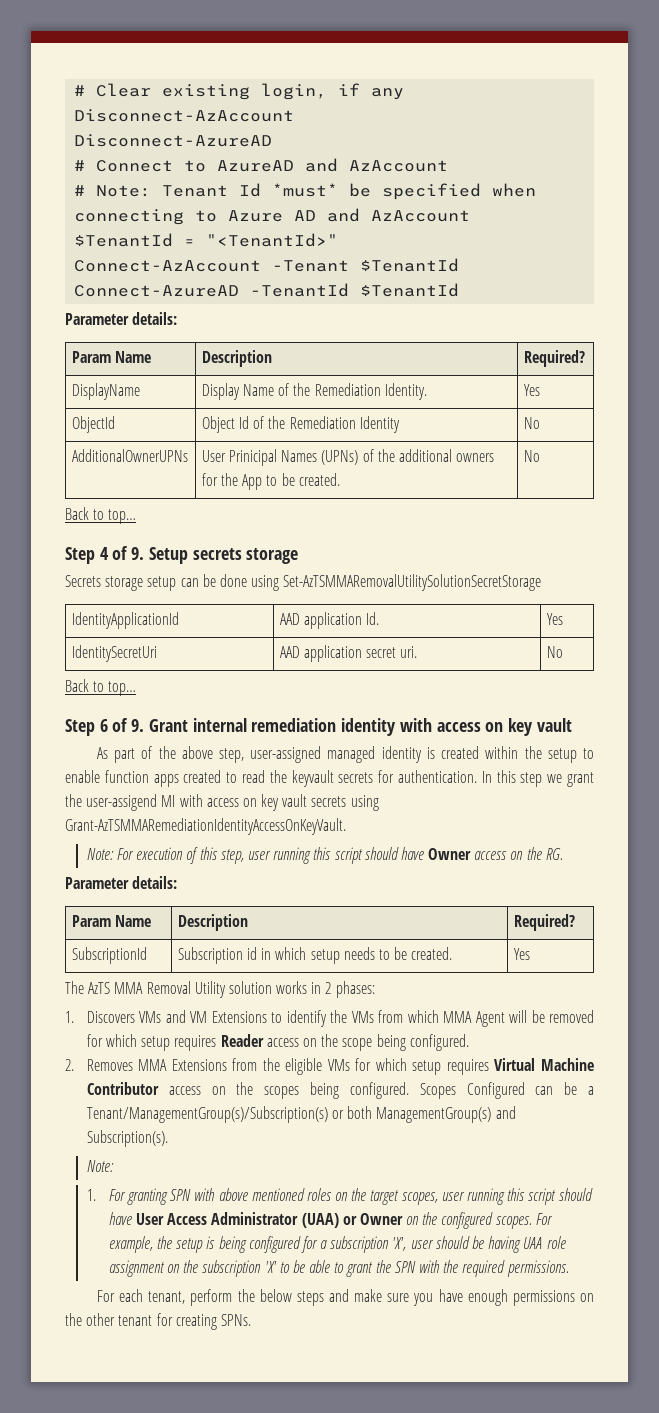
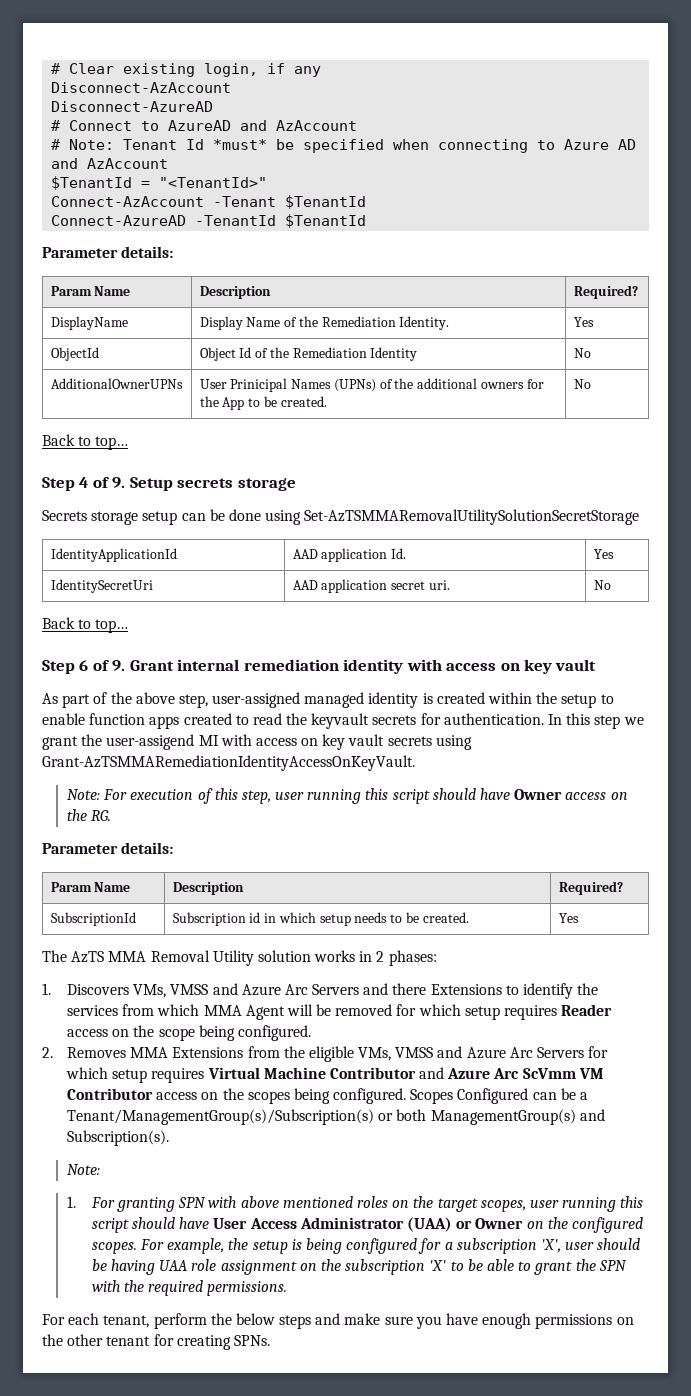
[139,1010,208,1023] VMs and VM -> [133,983,427,998] VMs, VMSS and Azure Arc Servers and there
[351,1011,374,1023] VMs -> [66,1005,118,1016] services
[327,1059,350,1071] VMs -> [358,1046,584,1061] VMs, VMSS and Azure Arc Servers
(159, 1088) none -> [419,1067,604,1079] [66,1088,153,1100] and Azure Arc ScVmm VM Contributor

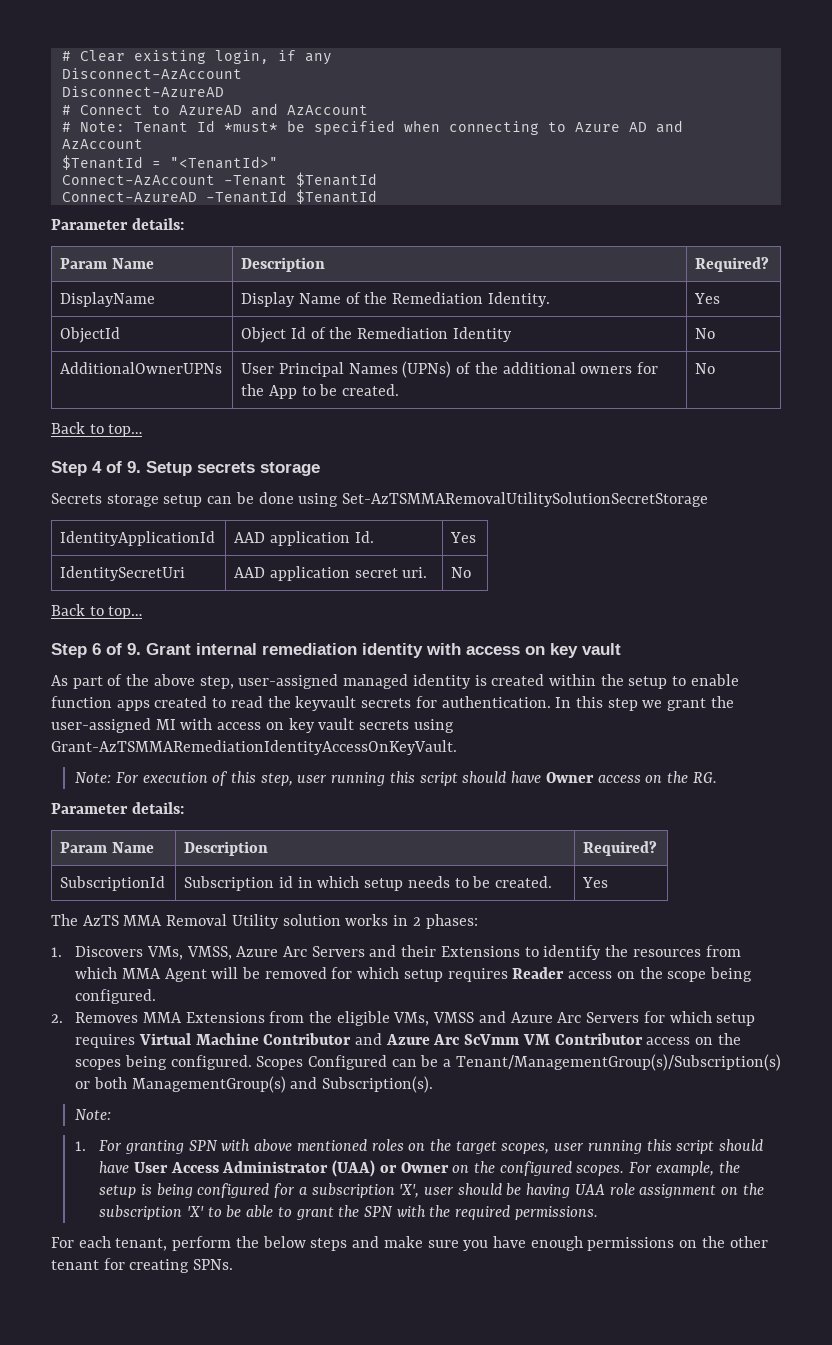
[230,378,288,392] Prinicipal -> [279,362,345,377] Principal
[106,734,195,750] user-assigend -> [51,718,151,733] user-assigned
[170,983,238,995] VMSS and -> [186,946,232,960] VMSS,
[392,983,427,995] there -> [401,945,437,957] their
[66,1005,118,1016] services -> [632,949,701,957] resources

